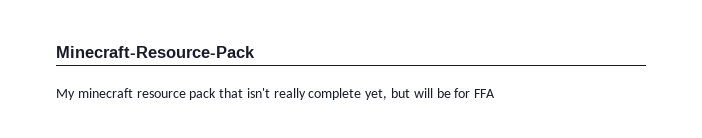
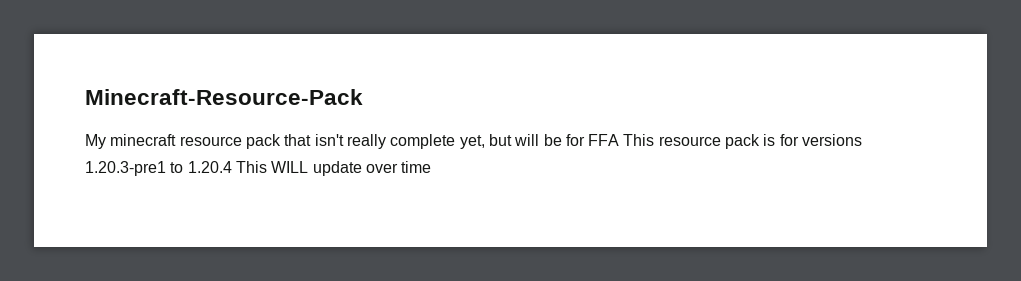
(496, 93) none -> [623,134,863,149] [85,161,432,176] This resource pack is for versions 1.20.3-pre1 to 1.20.4 This WILL update over time

